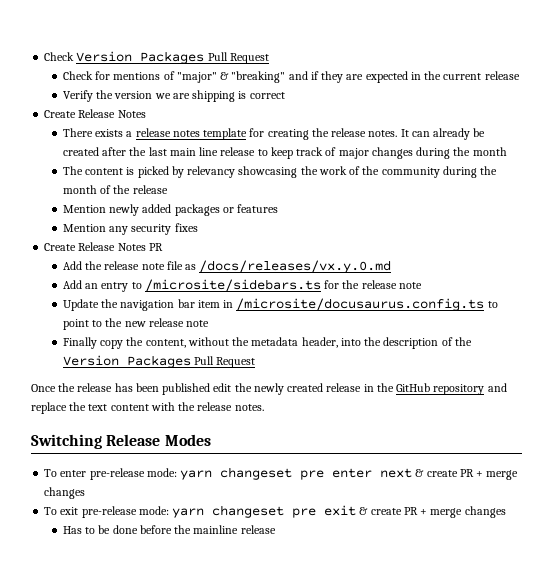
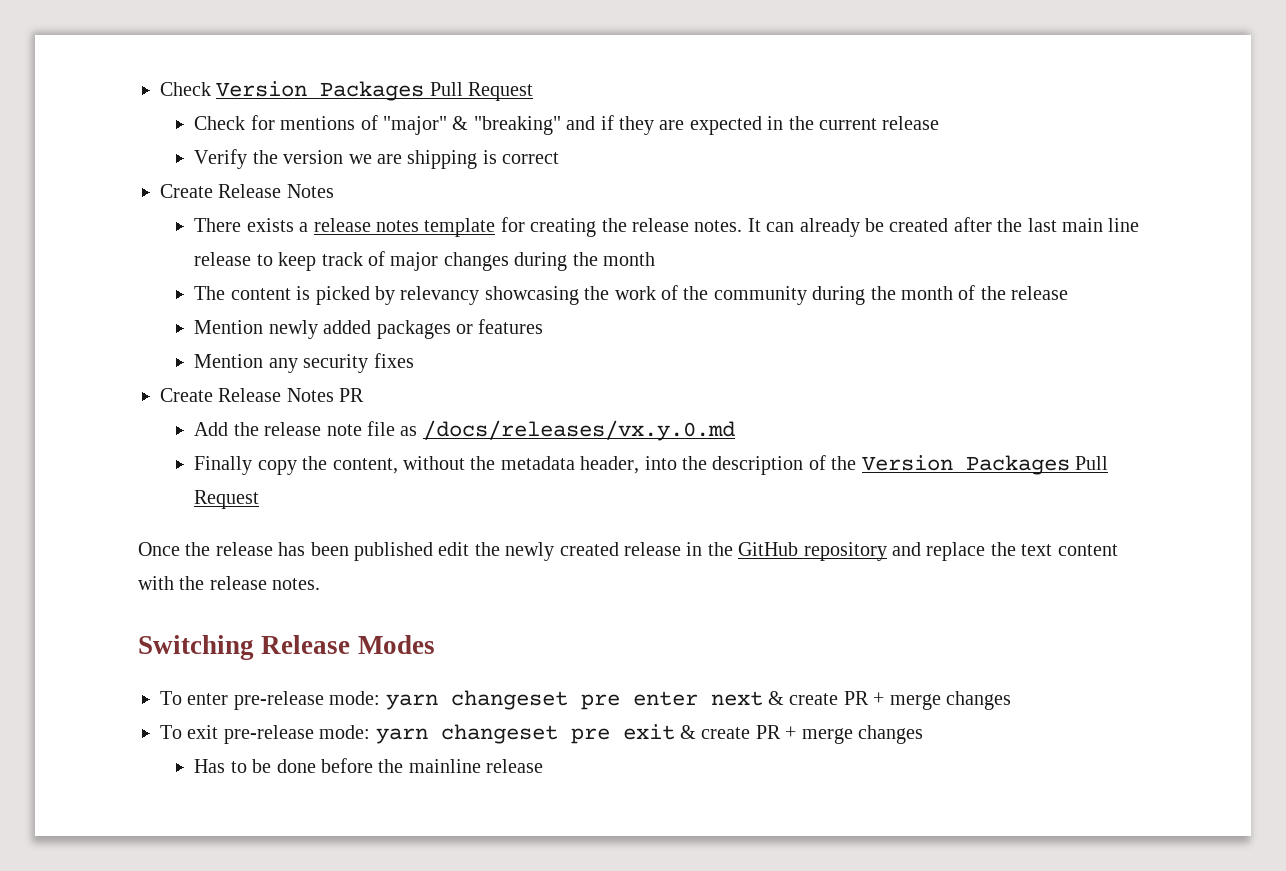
[62,279,422,292] [62,298,498,311] [62,318,210,330] // Add an entry to /microsite/sidebars.ts for the release note // Update the navigation bar item in /microsite/docusaurus.config.ts to point to the new release note -> (735, 430) none

